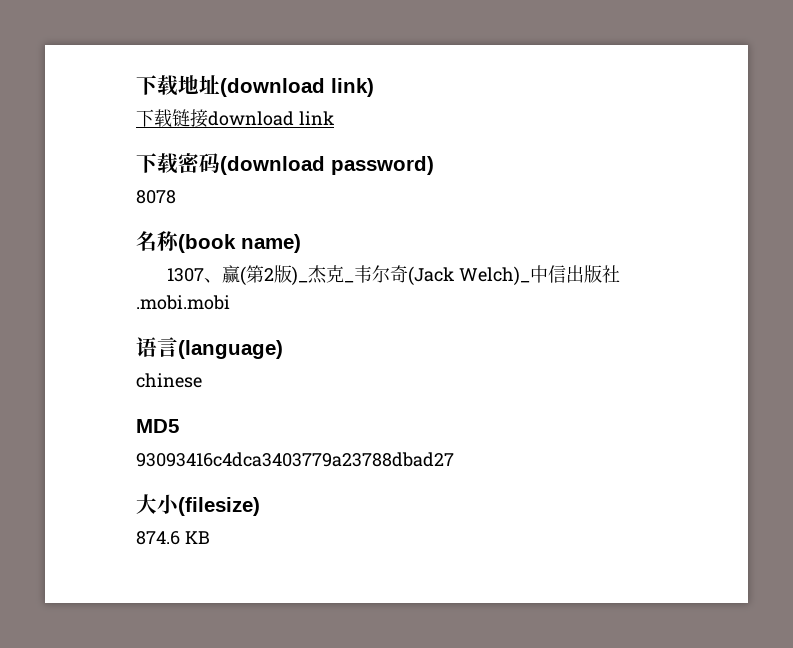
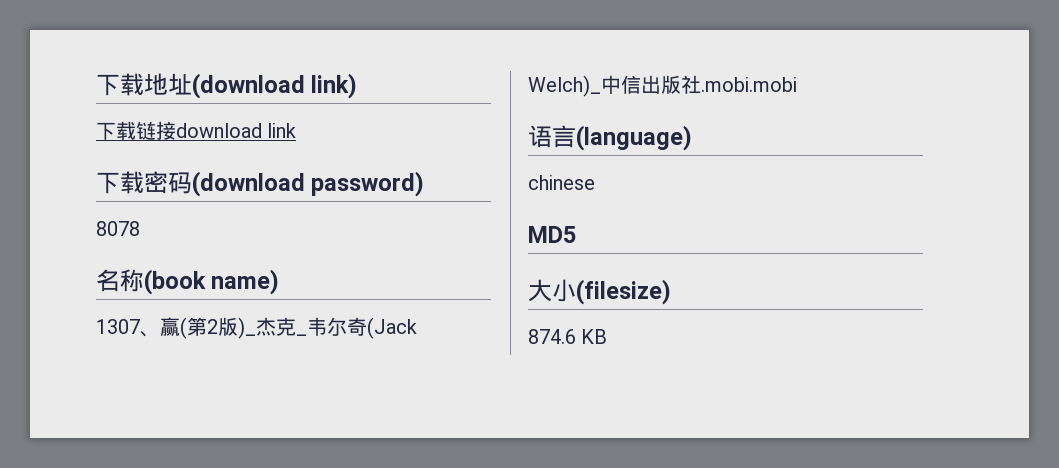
[136,452,454,467] // 93093416c4dca3403779a23788dbad27 -> (576, 234) none

